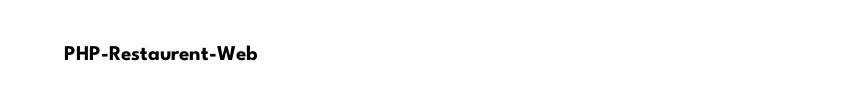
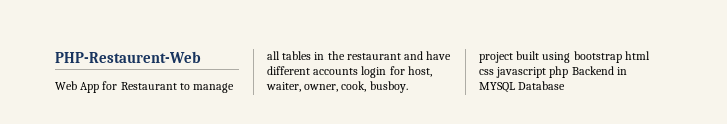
(258, 53) none -> [55,81,235,93] [267,51,452,60] [267,66,432,78] [266,81,408,93] [479,51,650,63] [479,66,627,78] [479,81,566,93] // Web App for Restaurant to manage all tables in the restaurant and have different accounts login for host, waiter, owner, cook, busboy. // project built using bootstrap html css javascript php Backend in MYSQL Database

